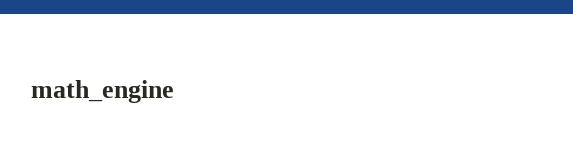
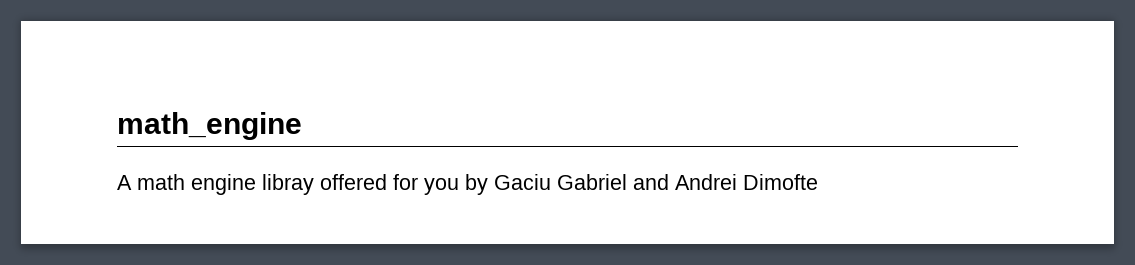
(174, 91) none -> [117,174,818,195] // A math engine libray offered for you by Gaciu Gabriel and Andrei Dimofte

